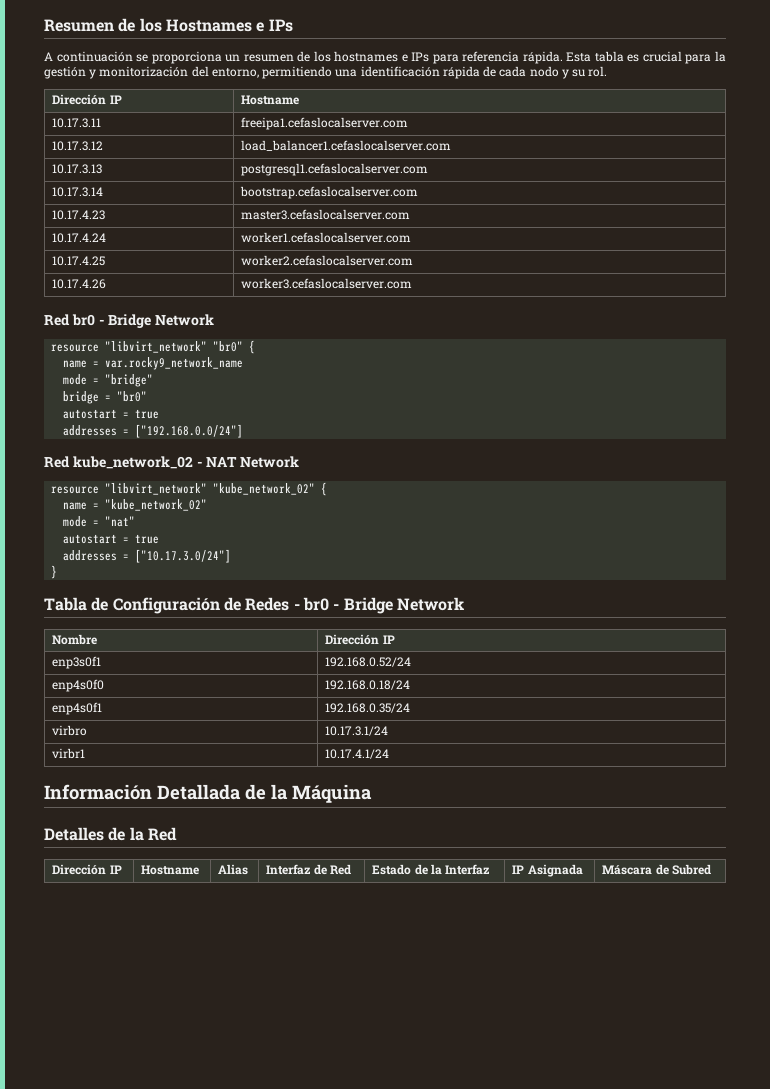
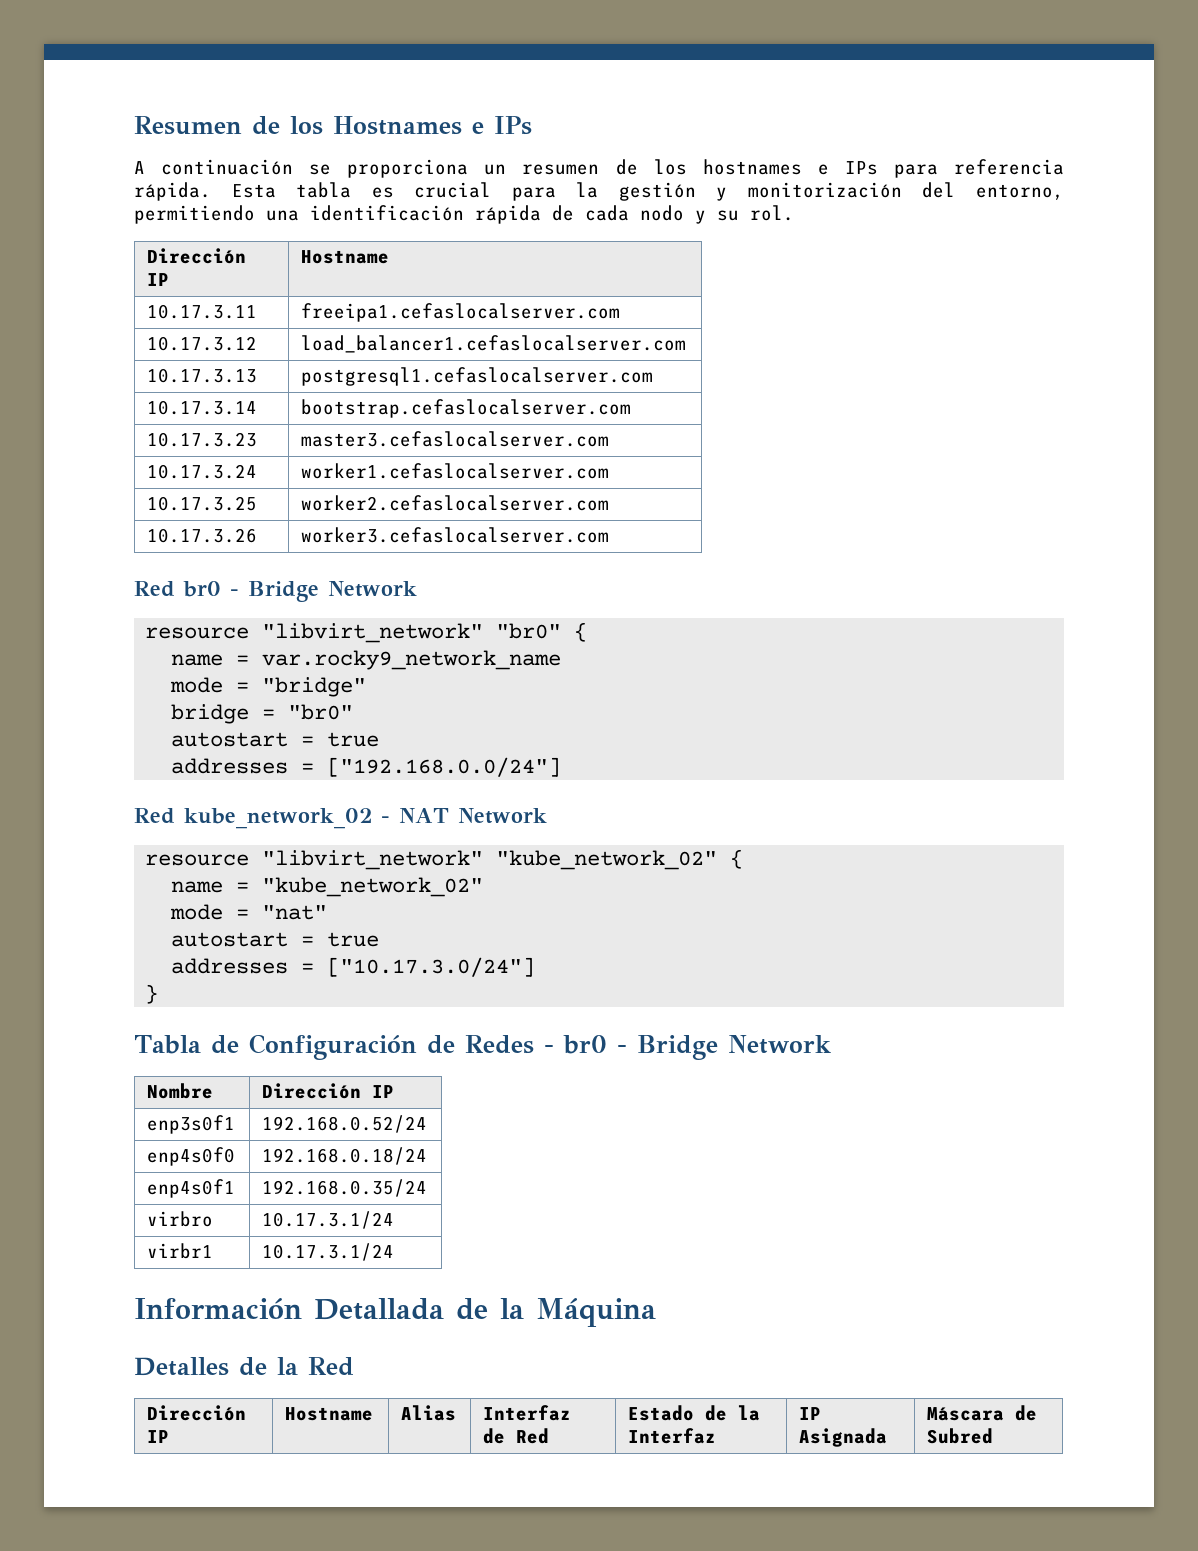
[52,210,106,220] 10.17.4.23 -> [147,432,258,447] 10.17.3.23
[52,233,107,243] 10.17.4.24 -> [147,464,258,479] 10.17.3.24
[52,256,106,266] 10.17.4.25 -> [147,496,258,511] 10.17.3.25
[52,279,107,289] 10.17.4.26 -> [147,528,258,543] 10.17.3.26
[325,749,390,759] 10.17.4.1/24 -> [262,1243,395,1261] 10.17.3.1/24

